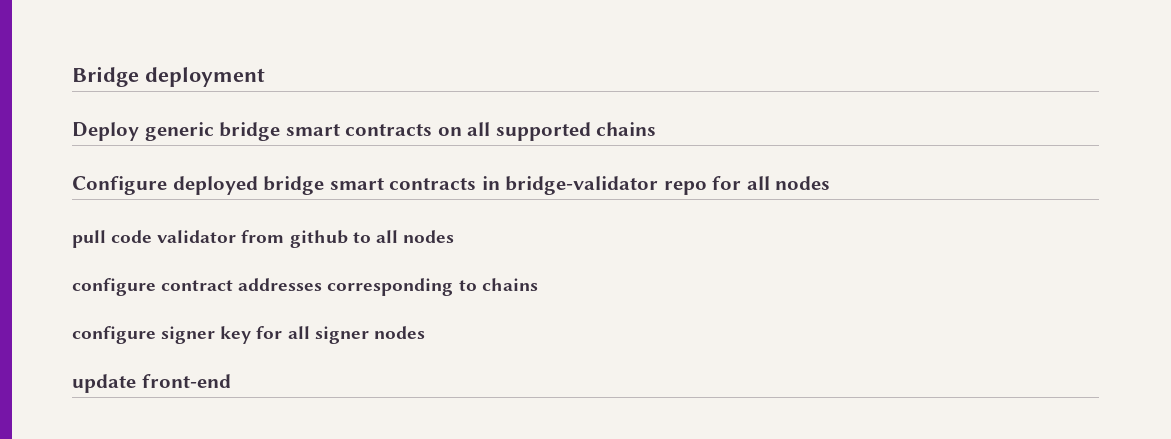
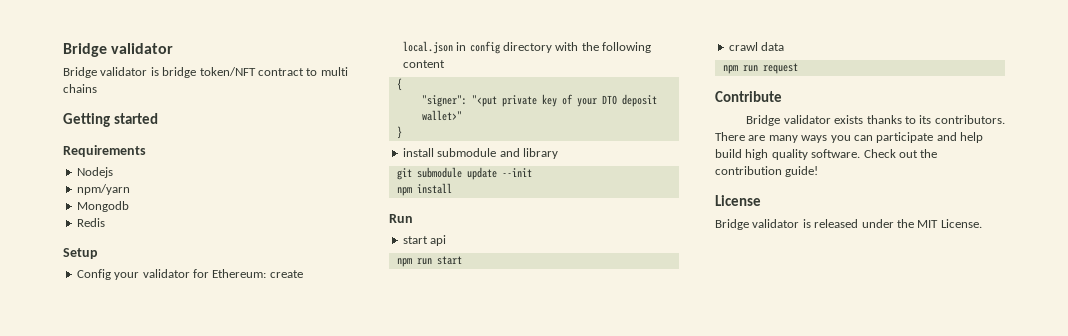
[72,66,265,87] [72,122,657,141] [72,176,831,195] [72,230,454,248] [72,278,538,296] [72,326,425,344] [72,374,231,393] Bridge deployment // Deploy generic bridge smart contracts on all supported chains // Configure deployed bridge smart contracts in bridge-validator repo for all nodes // pull code validator from github to all nodes // configure contract addresses corresponding to chains // configure signer key for all signer nodes // update front-end -> [63,43,174,57] [63,67,348,78] [63,84,97,93] [63,113,158,127] [63,145,146,157] [76,167,113,178] [76,184,130,195] [76,201,129,212] [76,218,105,227] [63,248,98,259] [76,269,303,280] [402,41,651,54] [402,60,445,68] [396,78,402,91] [421,94,657,107] [421,110,462,121] [396,126,402,139] [402,148,558,159] [396,167,532,180] [396,183,452,196] [389,214,413,223] [402,235,447,246] [396,256,462,267] [728,42,785,51] [722,63,798,74] [715,91,782,102] [746,115,1005,126] [715,132,983,143] [715,149,938,160] [715,166,819,177] [715,195,761,206] [715,219,982,230] Bridge validator // Bridge validator is bridge token/NFT contract to multi chains // Getting started // Requirements // Nodejs // npm/yarn // Mongodb // Redis // Setup // Config your validator for Ethereum: create local.json in config directory with the following content // { // "signer": "<put private key of your DTO deposit wallet>" // } // install submodule and library // git submodule update --init // npm install // Run // start api // npm run start // crawl data // npm run request // Contribute // Bridge validator exists thanks to its contributors. There are many ways you can participate and help build high quality software. Check out the contribution guide! // License // Bridge validator is released under the MIT License.

